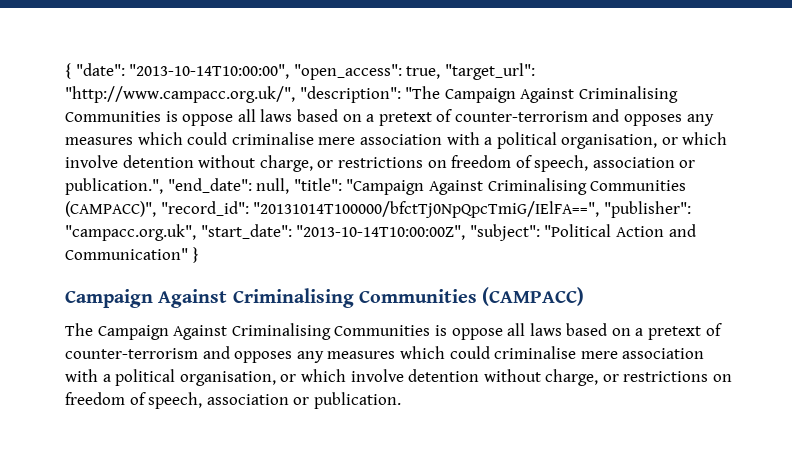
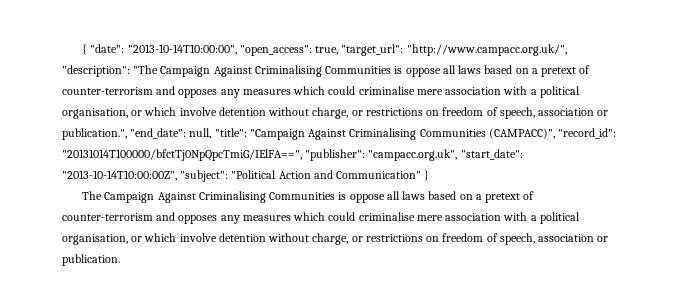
[65,287,585,308] // Campaign Against Criminalising Communities (CAMPACC) -> (430, 175) none

